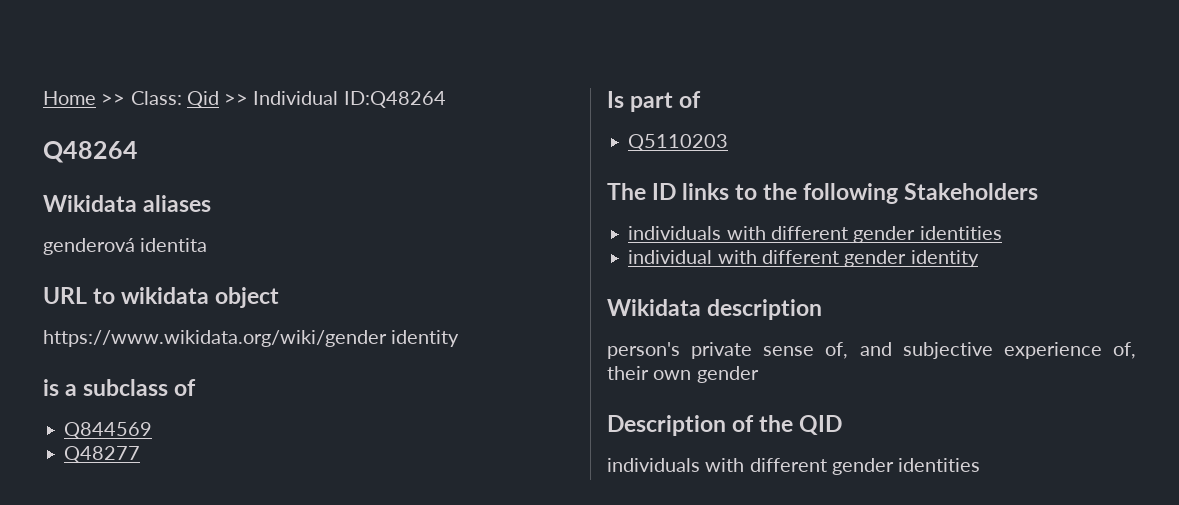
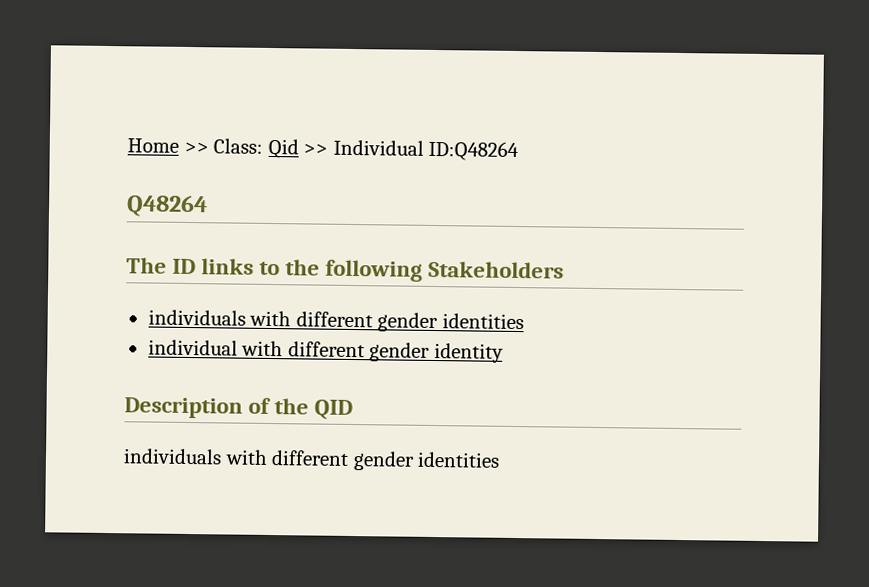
[43,195,212,212] [43,238,208,255] [43,287,280,308] [43,330,460,347] [43,379,197,396] [64,422,153,439] [64,446,141,463] [607,91,702,112] [628,134,729,151] // Wikidata aliases // genderová identita // URL to wikidata object // https://www.wikidata.org/wiki/gender identity // is a subclass of // Q844569 // Q48277 // Is part of // Q5110203 -> (208, 206) none
[607,299,823,320] [607,342,1136,359] [607,366,759,383] // Wikidata description // person's private sense of, and subjective experience of, their own gender -> (504, 352) none

